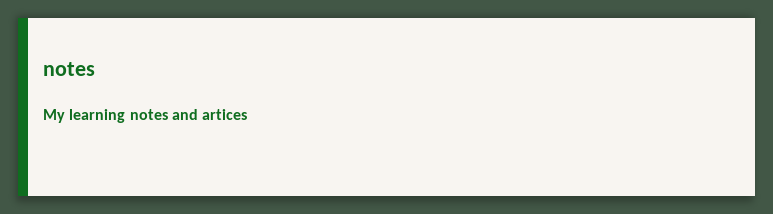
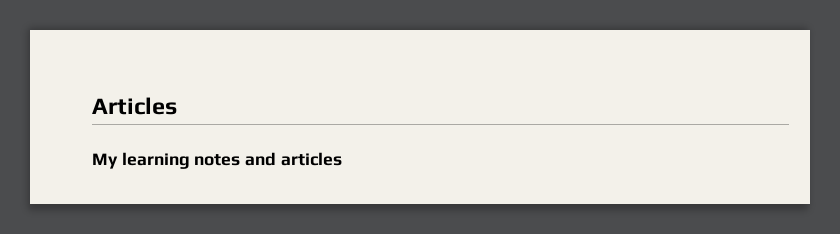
[43,62,95,76] notes -> [92,97,177,115] Articles
[202,109,248,120] artices -> [280,152,342,166] articles

